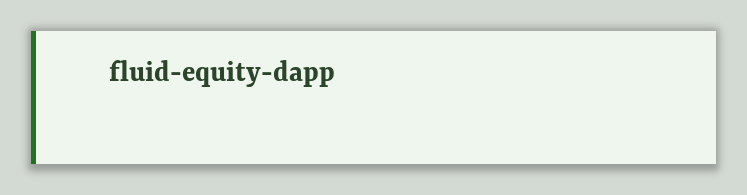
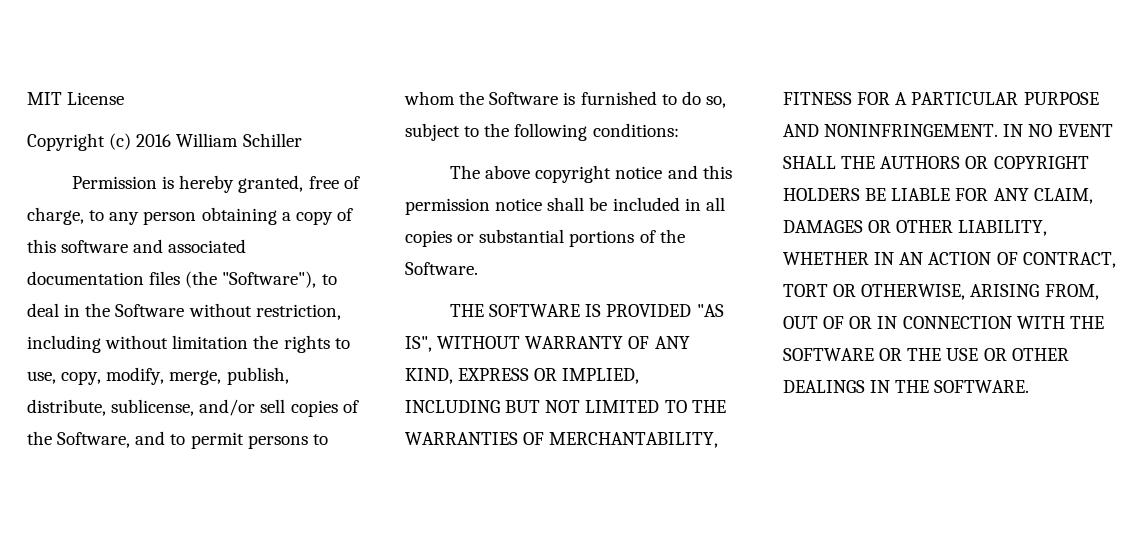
[109,60,335,87] fluid-equity-dapp -> [27,92,125,105] [27,133,302,151] [72,175,360,193] [27,207,353,225] [27,239,247,253] [27,271,337,288] [27,303,341,320] [27,335,350,353] [27,367,289,385] [27,399,359,417] [27,431,328,449] [404,91,726,108] [405,123,679,141] [450,165,732,183] [405,197,725,215] [405,229,685,247] [405,262,478,275] [450,304,724,317] [405,336,690,352] [405,368,640,384] [405,400,726,413] [405,432,719,448] [783,92,1099,105] [783,124,1113,137] [783,156,1089,169] [783,188,1093,204] [783,220,1048,236] [783,252,1116,268] [783,284,1099,300] [783,316,1104,329] [783,348,1069,361] [783,380,1030,393] MIT License // Copyright (c) 2016 William Schiller // Permission is hereby granted, free of charge, to any person obtaining a copy of this software and associated documentation files (the "Software"), to deal in the Software without restriction, including without limitation the rights to use, copy, modify, merge, publish, distribute, sublicense, and/or sell copies of the Software, and to permit persons to whom the Software is furnished to do so, subject to the following conditions: // The above copyright notice and this permission notice shall be included in all copies or substantial portions of the Software. // THE SOFTWARE IS PROVIDED "AS IS", WITHOUT WARRANTY OF ANY KIND, EXPRESS OR IMPLIED, INCLUDING BUT NOT LIMITED TO THE WARRANTIES OF MERCHANTABILITY, FITNESS FOR A PARTICULAR PURPOSE AND NONINFRINGEMENT. IN NO EVENT SHALL THE AUTHORS OR COPYRIGHT HOLDERS BE LIABLE FOR ANY CLAIM, DAMAGES OR OTHER LIABILITY, WHETHER IN AN ACTION OF CONTRACT, TORT OR OTHERWISE, ARISING FROM, OUT OF OR IN CONNECTION WITH THE SOFTWARE OR THE USE OR OTHER DEALINGS IN THE SOFTWARE.

